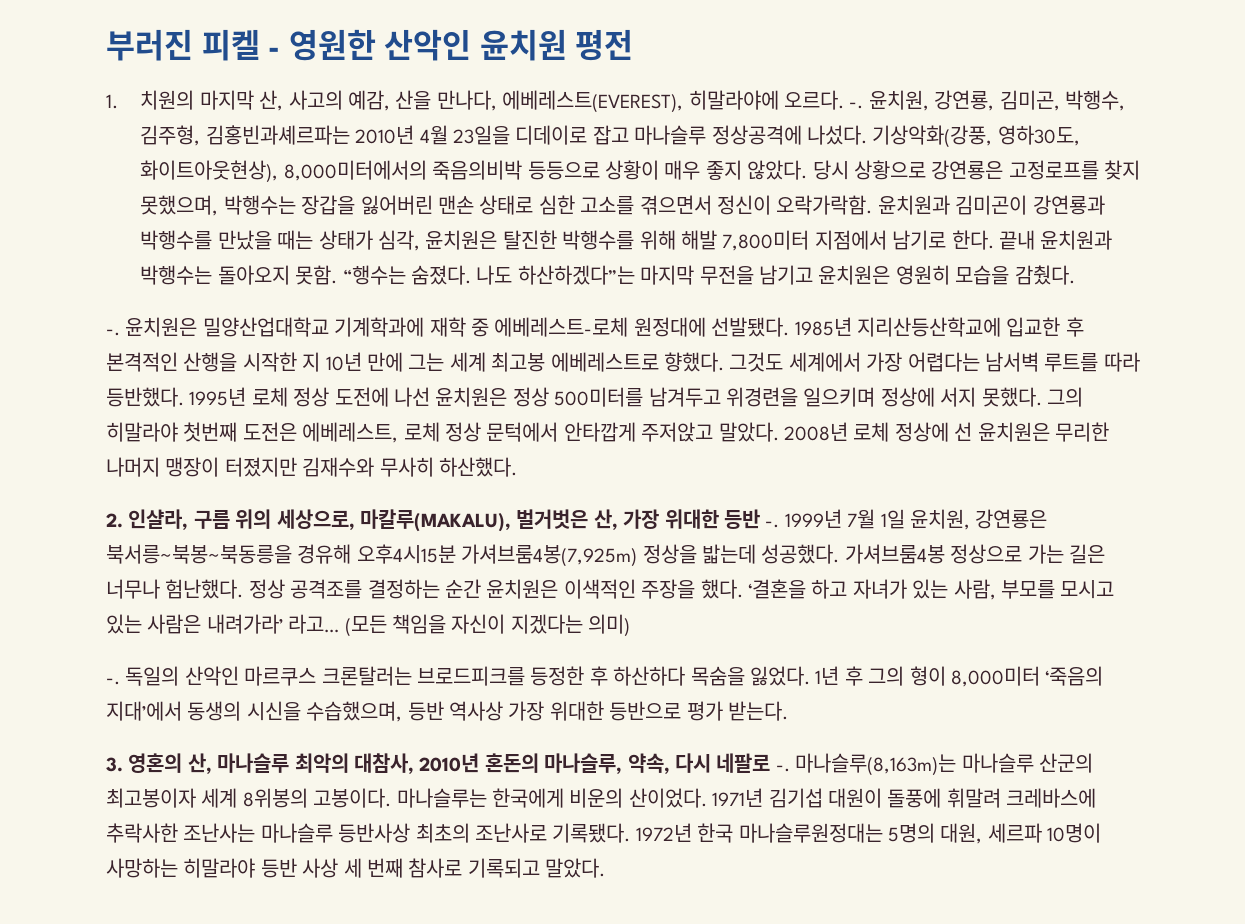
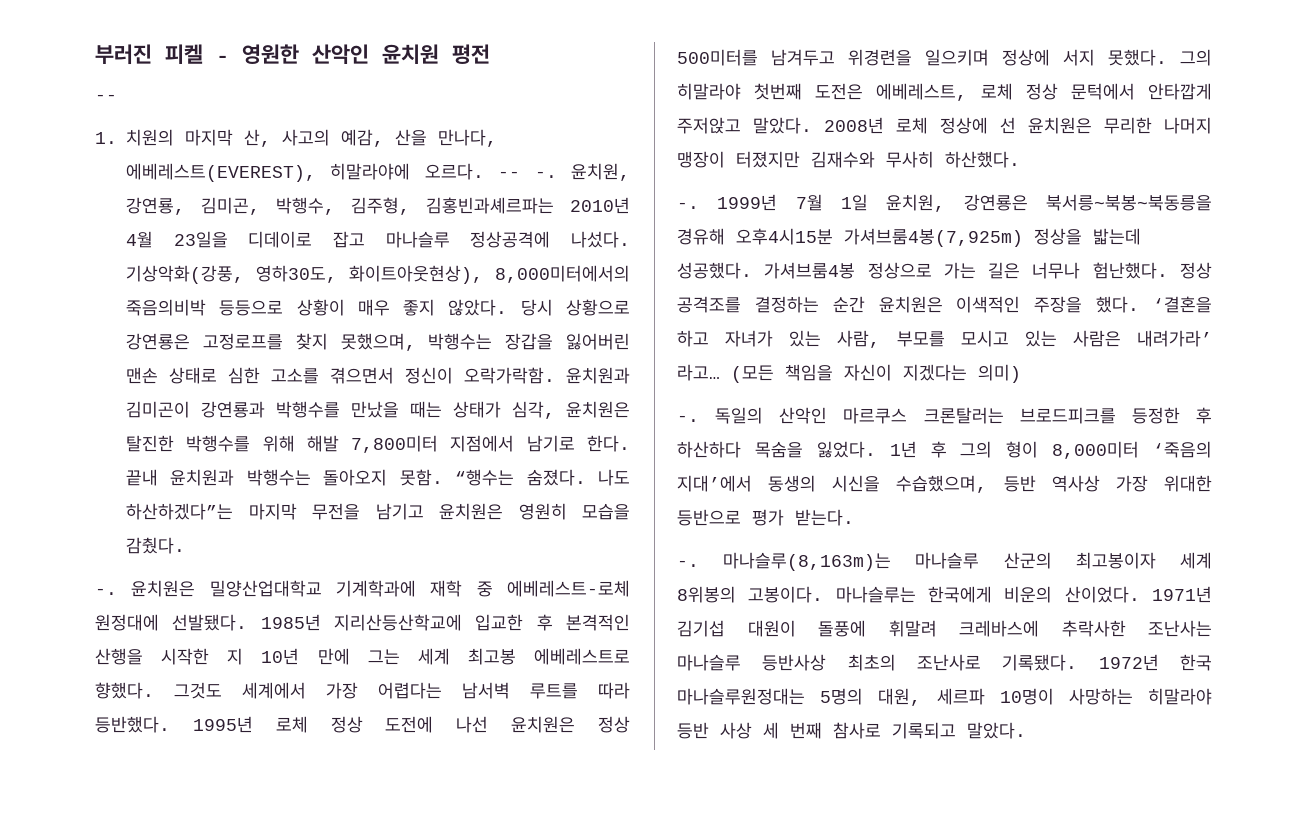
(634, 45) none -> [95,94,117,101] // --
(844, 100) none -> [498,171,521,178] --
[106,509,760,532] 2. 인샬라, 구름 위의 세상으로, 마칼루(MAKALU), 벌거벗은 산, 가장 위대한 등반 -> (1020, 159) none
[106,753,771,774] 3. 영혼의 산, 마나슬루 최악의 대참사, 2010년 혼돈의 마나슬루, 약속, 다시 네팔로 -> (854, 517) none

